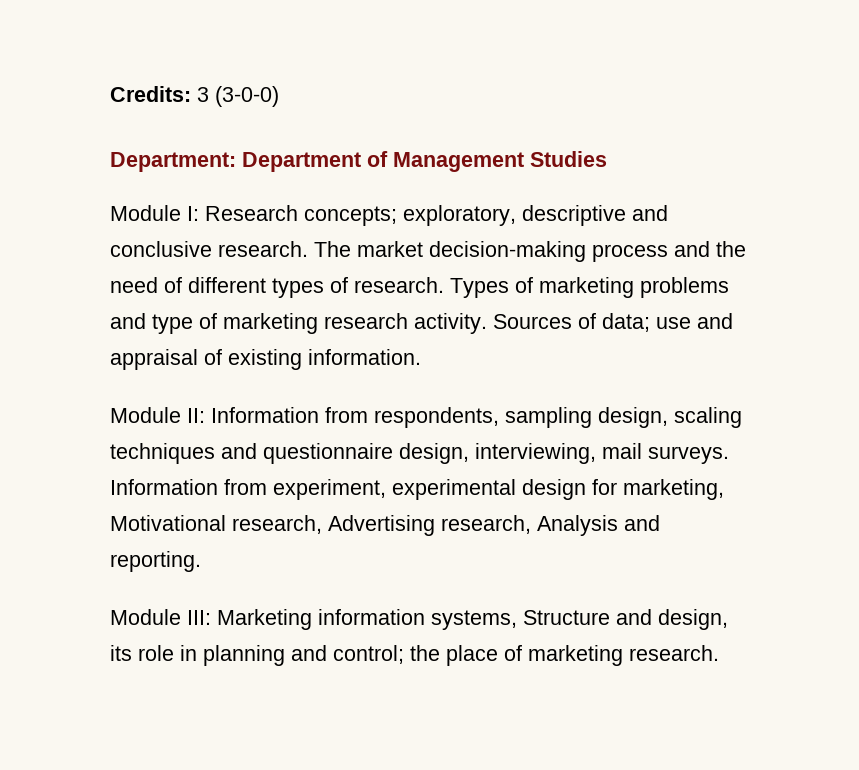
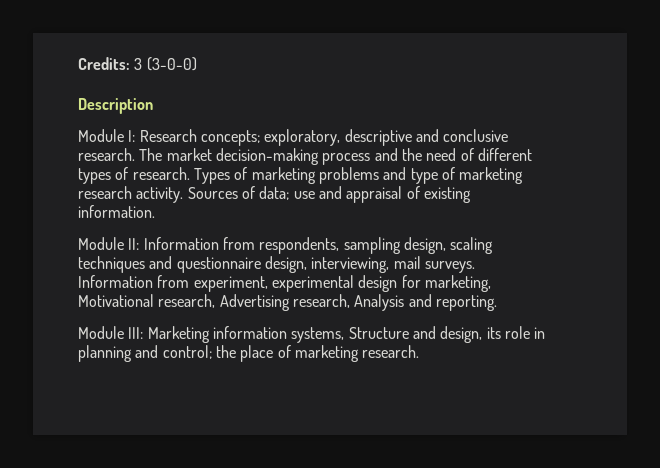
[110,151,607,172] Department: Department of Management Studies -> [78,98,153,114] Description

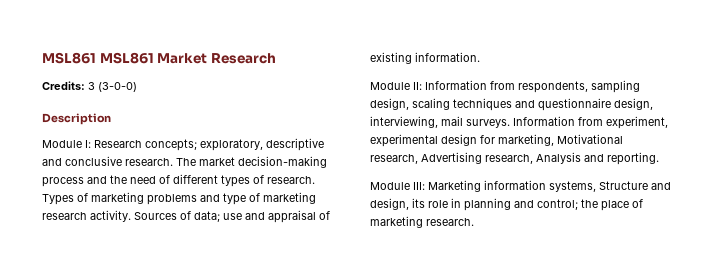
(78, 63) none -> [42,52,276,64] MSL861 MSL861 Market Research //

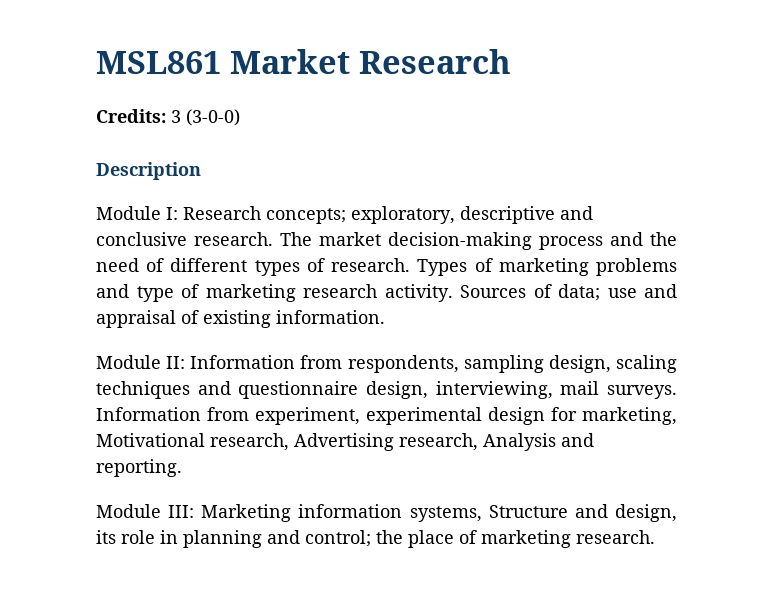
[42,52,154,64] MSL861 MSL861 -> [96,51,221,74] MSL861

